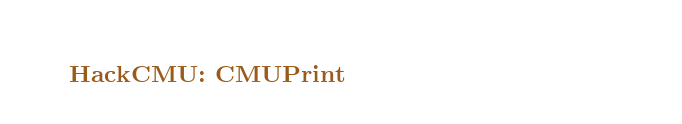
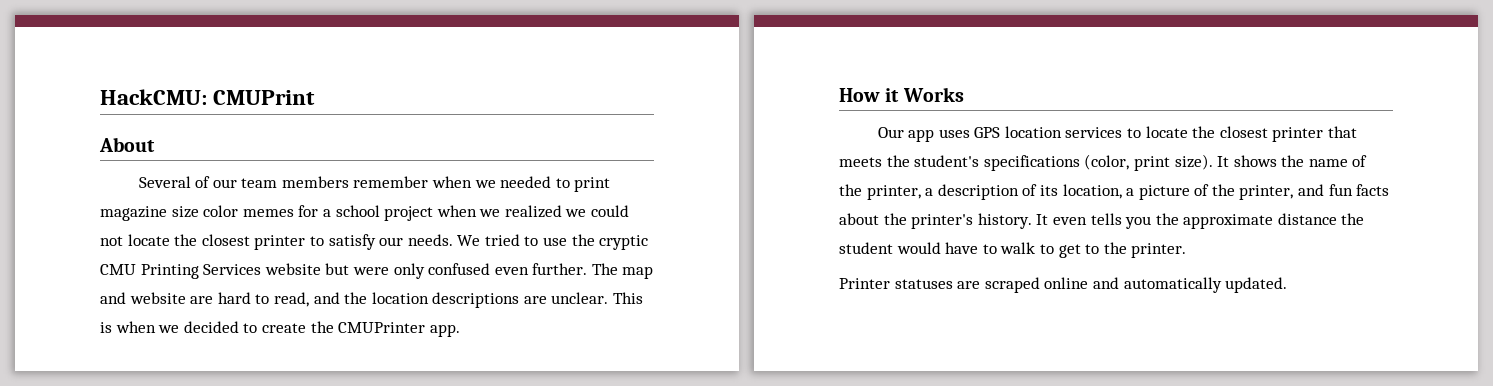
(346, 73) none -> [99,137,155,152] [138,176,611,192] [100,205,630,221] [100,234,649,250] [100,263,654,279] [100,292,644,308] [100,321,460,337] [839,87,964,102] [877,126,1358,142] [839,154,1368,171] [839,184,1390,200] [839,213,1365,229] [839,242,1187,258] [839,277,1288,293] // About // Several of our team members remember when we needed to print magazine size color memes for a school project when we realized we could not locate the closest printer to satisfy our needs. We tried to use the cryptic CMU Printing Services website but were only confused even further. The map and website are hard to read, and the location descriptions are unclear. This is when we decided to create the CMUPrinter app. // How it Works // Our app uses GPS location services to locate the closest printer that meets the student's specifications (color, print size). It shows the name of the printer, a description of its location, a picture of the printer, and fun facts about the printer's history. It even tells you the approximate distance the student would have to walk to get to the printer. // Printer statuses are scraped online and automatically updated.

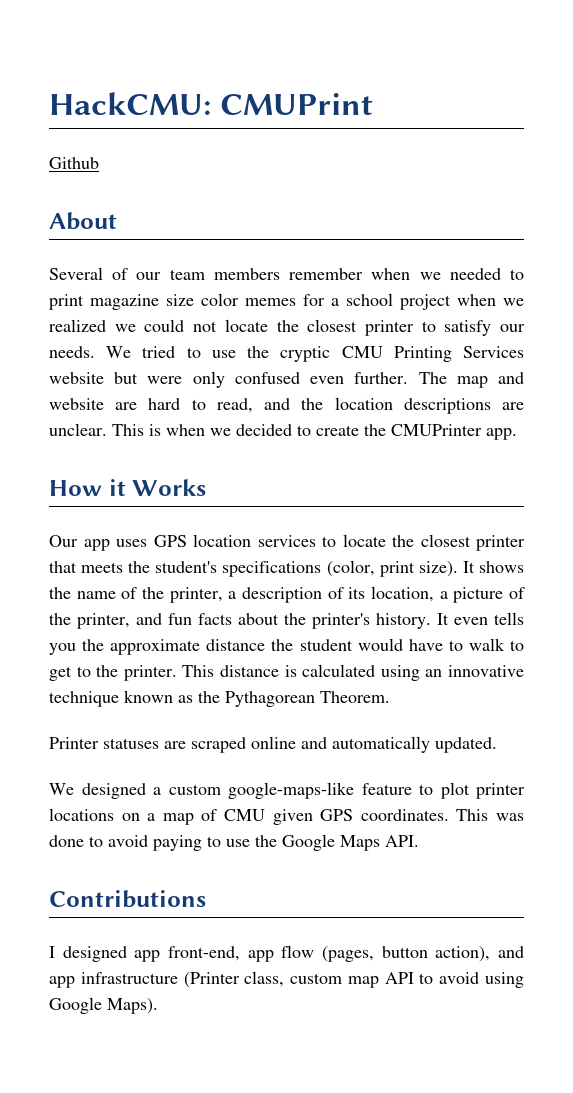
(316, 97) none -> [49,157,99,169] // Github
(1187, 250) none -> [182,664,524,681] [49,690,390,707] This distance is calculated using an innovative technique known as the Pythagorean Theorem.
(1288, 285) none -> [49,782,525,799] [49,808,524,825] [49,834,419,851] [49,890,206,908] [49,945,524,962] [49,971,524,988] [49,997,158,1014] // We designed a custom google-maps-like feature to plot printer locations on a map of CMU given GPS coordinates. This was done to avoid paying to use the Google Maps API. // Contributions // I designed app front-end, app flow (pages, button action), and app infrastructure (Printer class, custom map API to avoid using Google Maps).

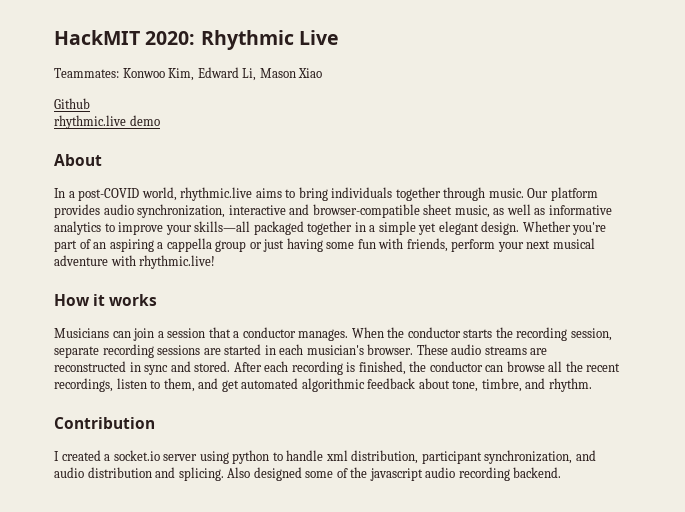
[49,92,373,115] HackCMU: CMUPrint -> [54,30,339,50] [54,67,323,81] HackMIT 2020: Rhythmic Live // Teammates: Konwoo Kim, Edward Li, Mason Xiao
(99, 163) none -> [54,115,160,129] // rhythmic.live demo
[49,267,524,280] [49,293,524,310] [49,319,525,336] [49,346,524,362] [49,371,524,388] [49,397,524,414] [49,423,517,440] [49,479,207,496] [49,534,525,551] [49,560,524,577] [49,586,526,603] [49,612,524,629] [49,638,525,655] [49,664,524,681] [49,690,390,707] [49,736,497,753] [49,782,525,799] [49,808,524,825] [49,834,419,851] [49,890,206,908] [49,945,524,962] [49,971,524,988] [49,997,158,1014] Several of our team members remember when we needed to print magazine size color memes for a school project when we realized we could not locate the closest printer to satisfy our needs. We tried to use the cryptic CMU Printing Services website but were only confused even further. The map and website are hard to read, and the location descriptions are unclear. This is when we decided to create the CMUPrinter app. // How it Works // Our app uses GPS location services to locate the closest printer that meets the student's specifications (color, print size). It shows the name of the printer, a description of its location, a picture of the printer, and fun facts about the printer's history. It even tells you the approximate distance the student would have to walk to get to the printer. This distance is calculated using an innovative technique known as the Pythagorean Theorem. // Printer statuses are scraped online and automatically updated. // We designed a custom google-maps-like feature to plot printer locations on a map of CMU given GPS coordinates. This was done to avoid paying to use the Google Maps API. // Contributions // I designed app front-end, app flow (pages, button action), and app infrastructure (Printer class, custom map API to avoid using Google Maps). -> [54,187,598,201] [54,204,612,218] [54,221,607,235] [54,238,595,252] [54,255,216,269] [54,294,158,306] [54,327,612,341] [54,344,548,358] [54,361,621,375] [54,378,592,392] [54,417,155,429] [54,450,596,464] [54,467,562,481] In a post-COVID world, rhythmic.live aims to bring individuals together through music. Our platform provides audio synchronization, interactive and browser-compatible sheet music, as well as informative analytics to improve your skills—all packaged together in a simple yet elegant design. Whether you're part of an aspiring a cappella group or just having some fun with friends, perform your next musical adventure with rhythmic.live! // How it works // Musicians can join a session that a conductor manages. When the conductor starts the recording session, separate recording sessions are started in each musician's browser. These audio streams are reconstructed in sync and stored. After each recording is finished, the conductor can browse all the recent recordings, listen to them, and get automated algorithmic feedback about tone, timbre, and rhythm. // Contribution // I created a socket.io server using python to handle xml distribution, participant synchronization, and audio distribution and splicing. Also designed some of the javascript audio recording backend.

